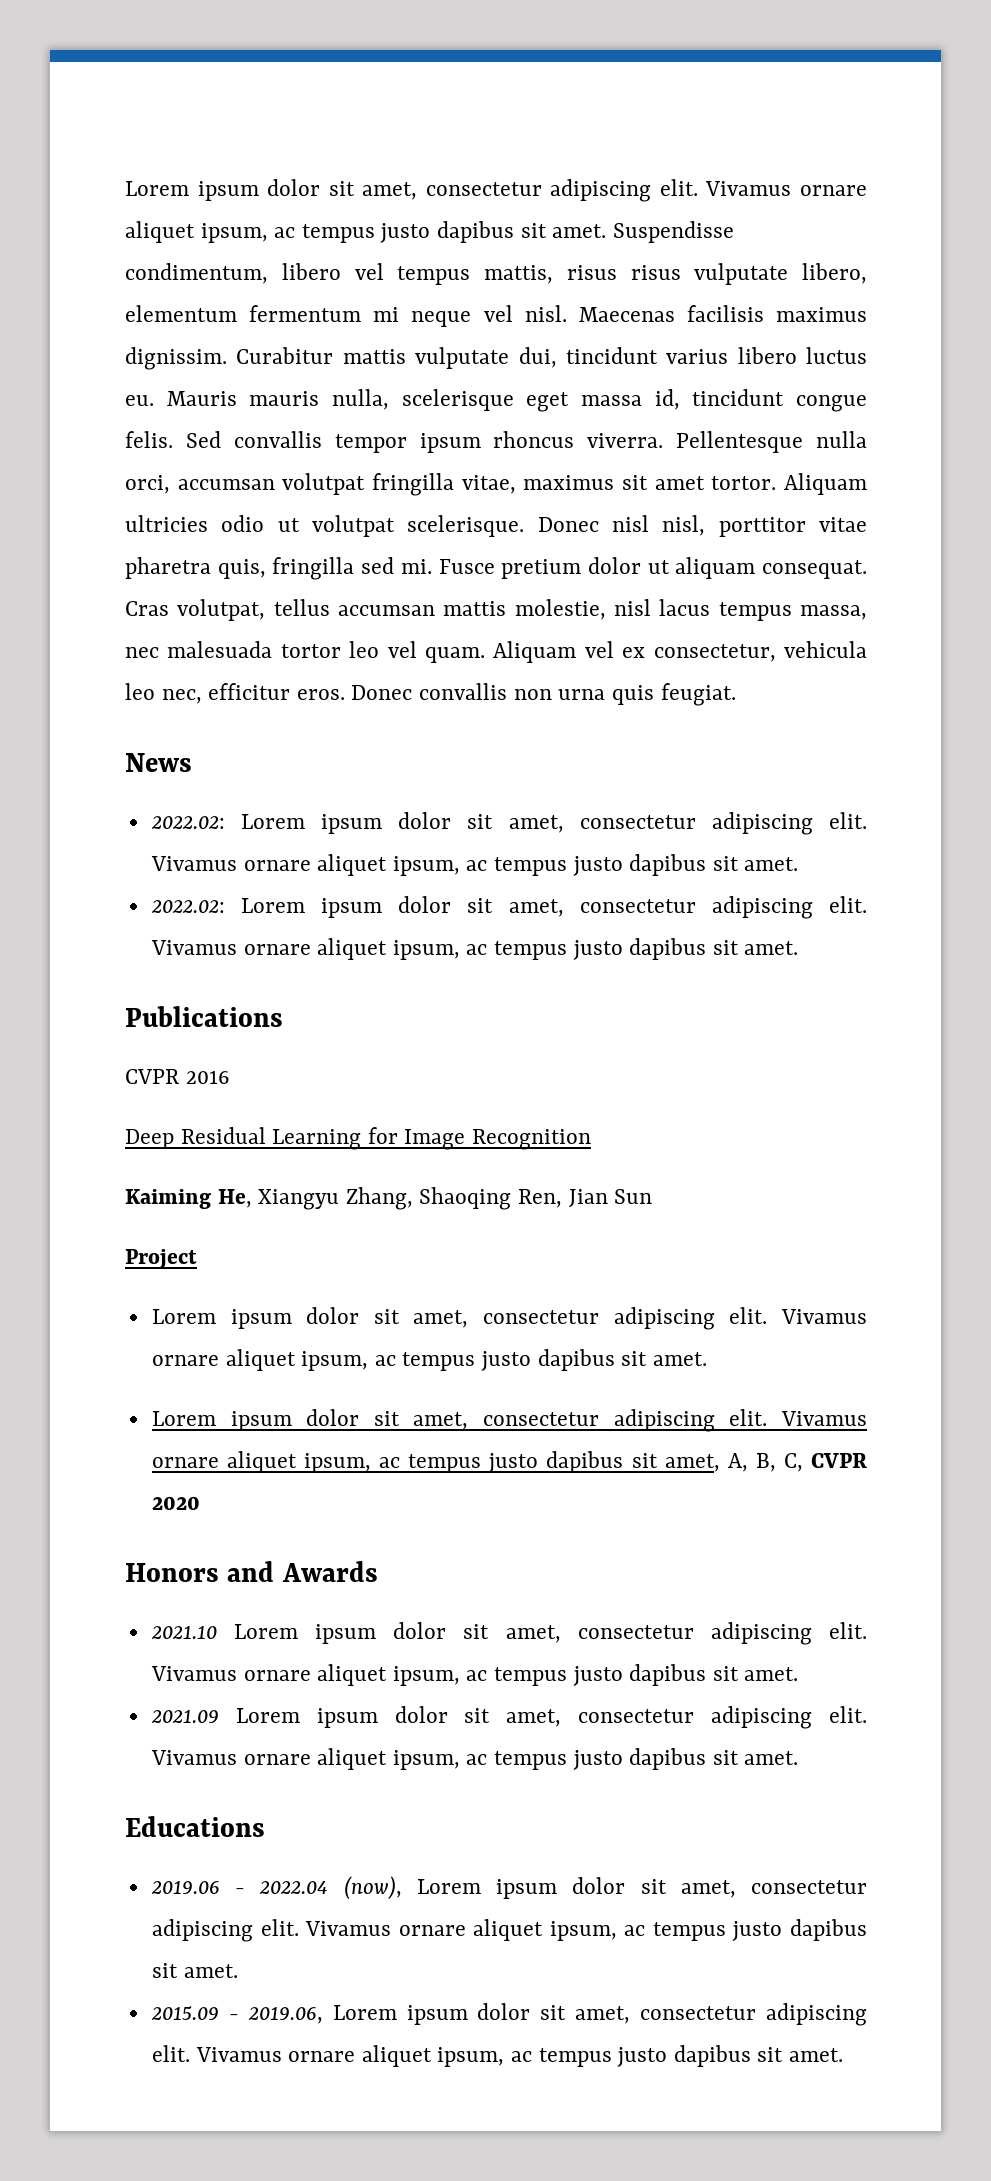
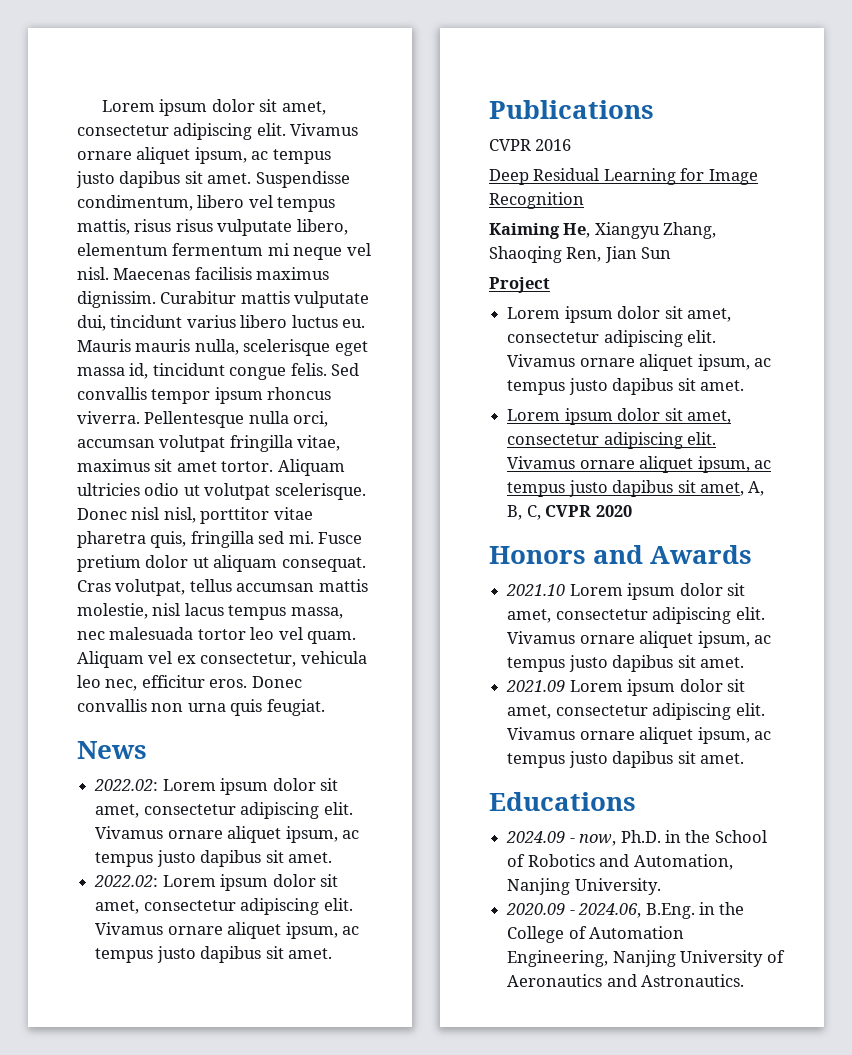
[150,1876,867,1900] [151,1919,868,1942] [151,1963,238,1978] [150,2003,867,2026] [151,2045,844,2067] 2019.06 - 2022.04 (now), Lorem ipsum dolor sit amet, consectetur adipiscing elit. Vivamus ornare aliquet ipsum, ac tempus justo dapibus sit amet. // 2015.09 - 2019.06, Lorem ipsum dolor sit amet, consectetur adipiscing elit. Vivamus ornare aliquet ipsum, ac tempus justo dapibus sit amet. -> [506,830,767,846] [507,854,733,870] [507,878,661,895] [506,902,745,919] [507,926,685,943] [507,950,785,967] [507,974,745,987] 2024.09 - now, Ph.D. in the School of Robotics and Automation, Nanjing University. // 2020.09 - 2024.06, B.Eng. in the College of Automation Engineering, Nanjing University of Aeronautics and Astronautics.

